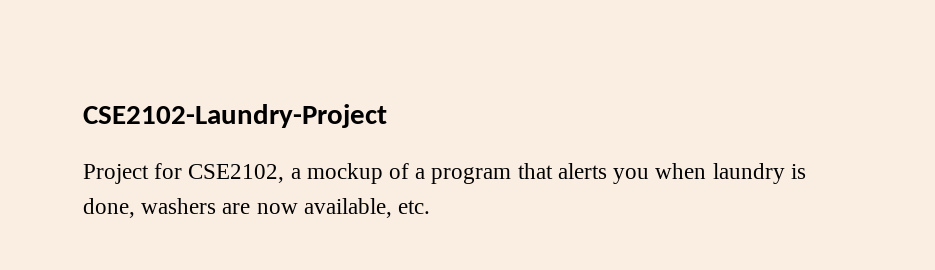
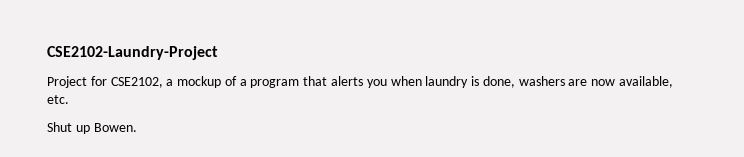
(431, 207) none -> [47,122,137,134] // Shut up Bowen.

